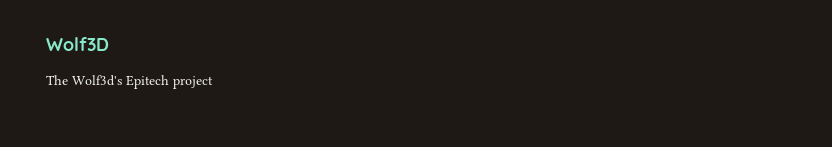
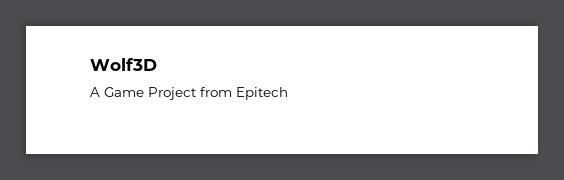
[46,75,213,89] The Wolf3d's Epitech project -> [90,87,288,100] A Game Project from Epitech

